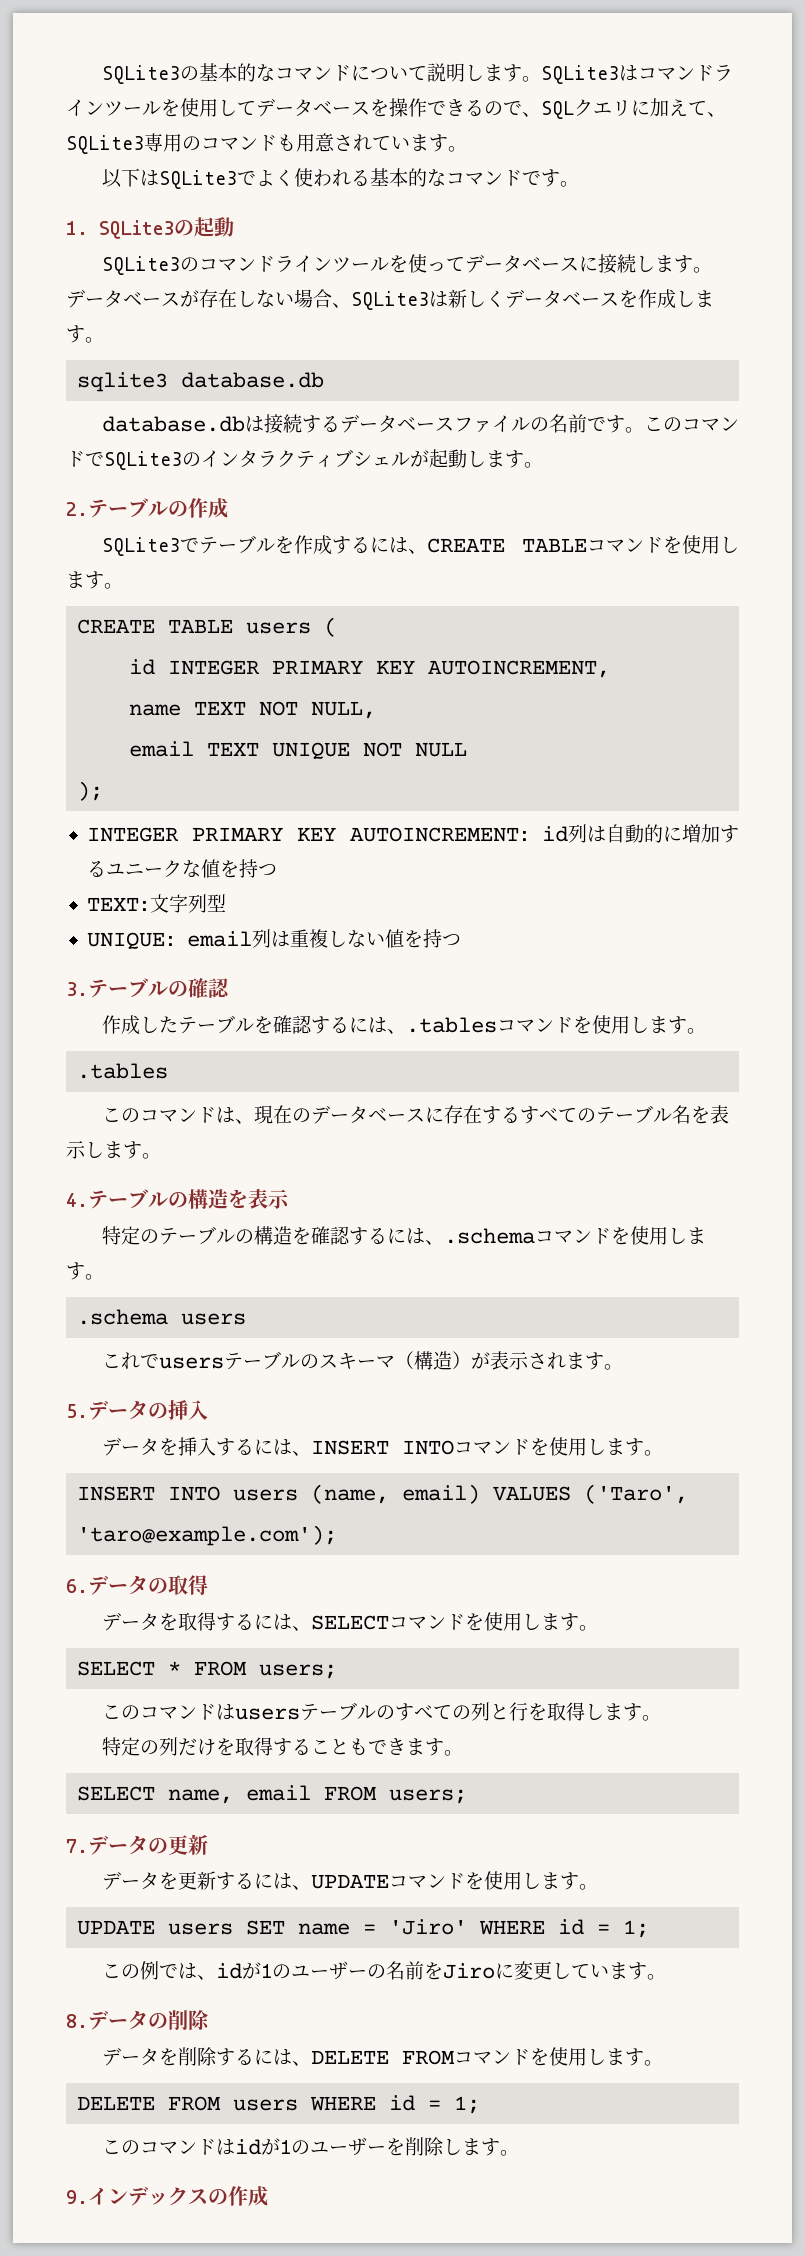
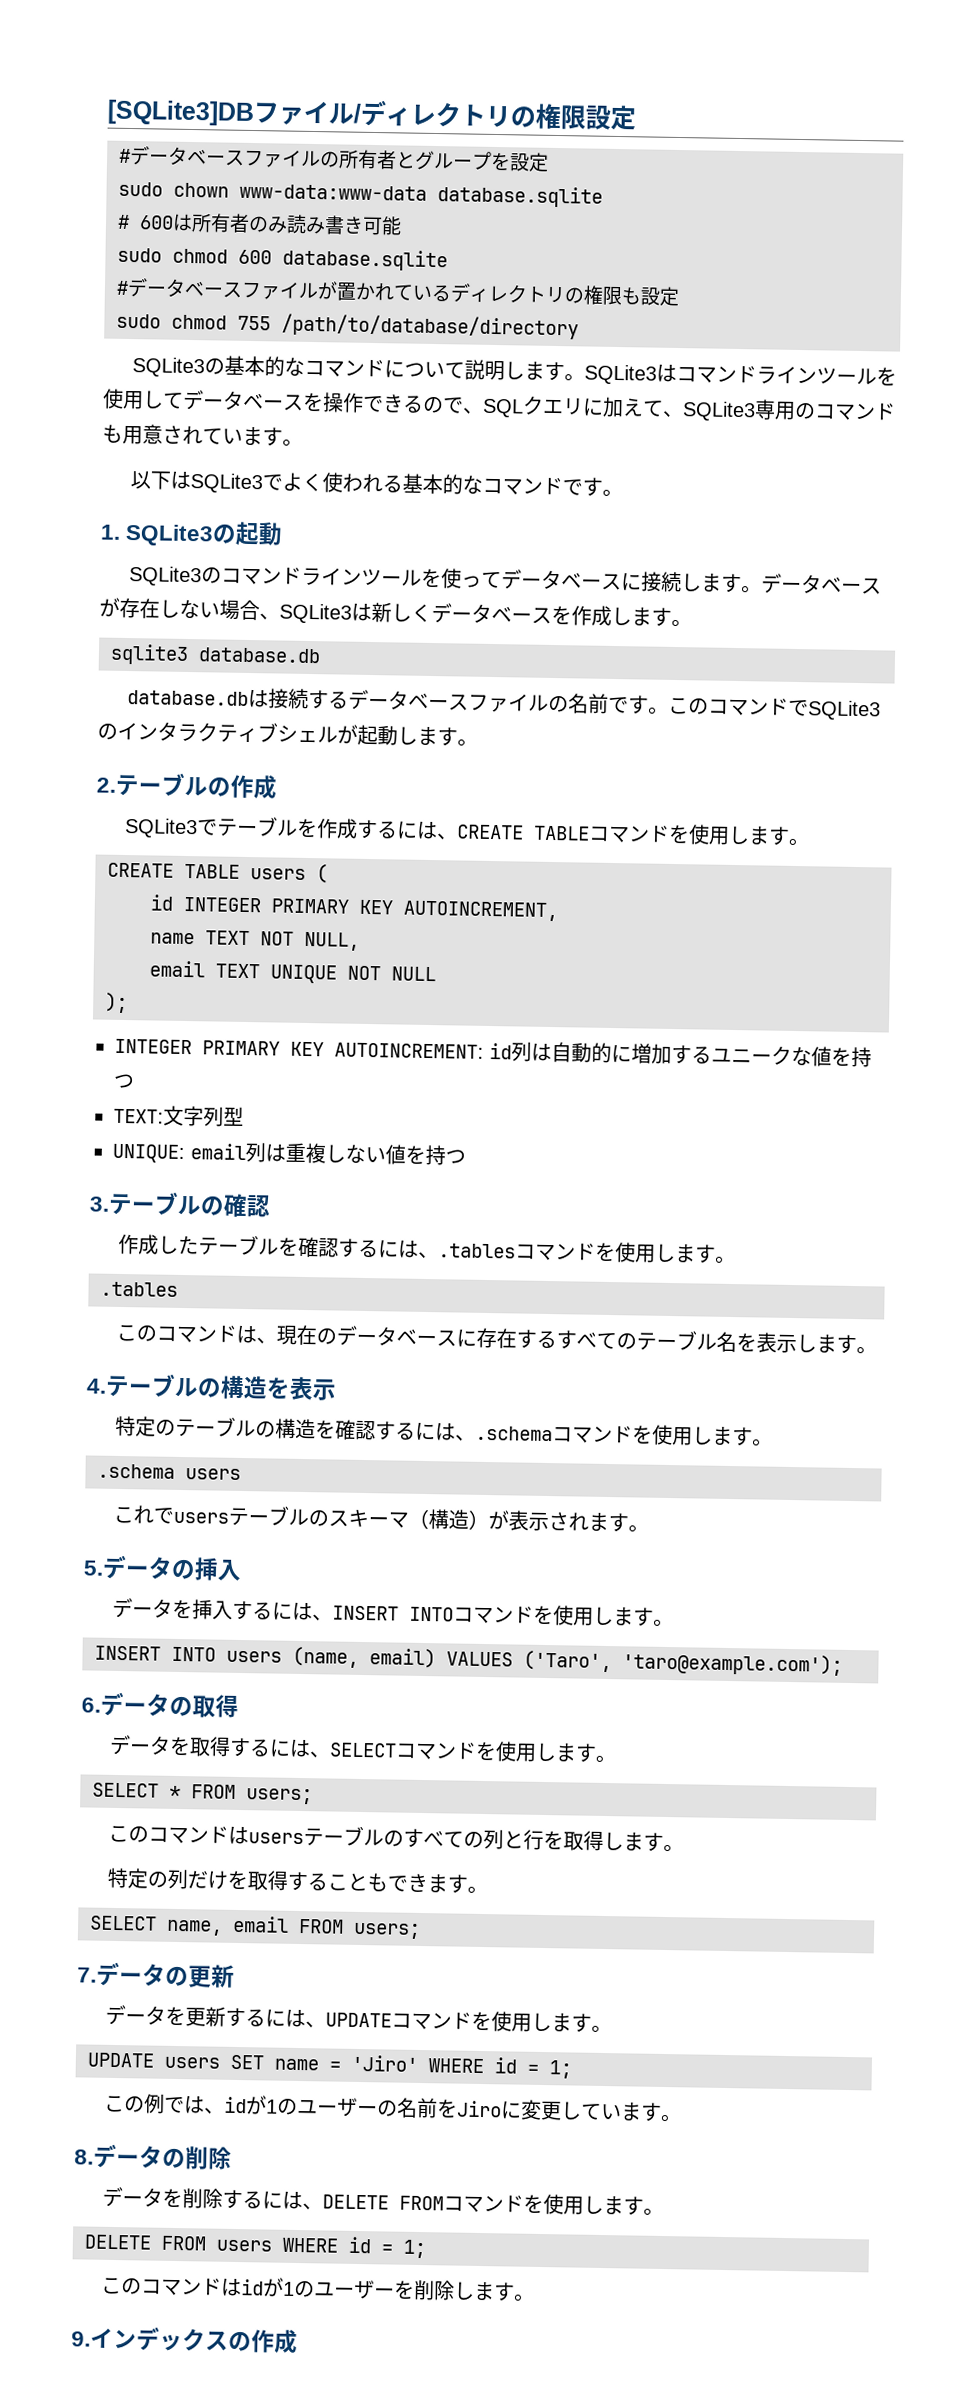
(101, 74) none -> [107,99,637,131] [119,145,549,172] [118,181,603,208] [117,213,402,236] [117,247,448,272] [116,277,680,307] [116,313,579,340] [SQLite3]DBファイル/ディレクトリの権限設定 // #データベースファイルの所有者とグループを設定 // sudo chown www-data:www-data database.sqlite // # 600は所有者のみ読み書き可能 // sudo chmod 600 database.sqlite // #データベースファイルが置かれているディレクトリの権限も設定 // sudo chmod 755 /path/to/database/directory //

